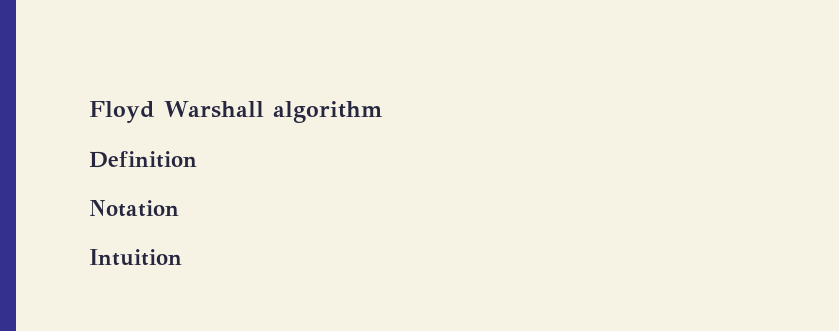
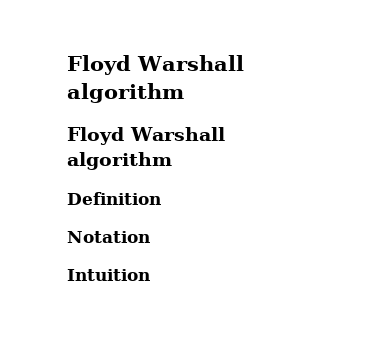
[89,101,383,123] Floyd Warshall algorithm -> [67,55,244,75] [67,83,184,103] [67,127,225,145] [67,152,172,170] Floyd Warshall algorithm // Floyd Warshall algorithm

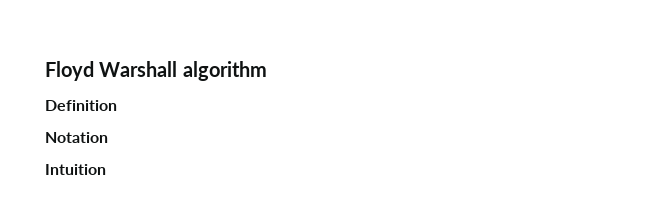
[67,55,244,75] [67,83,184,103] [67,127,225,145] [67,152,172,170] Floyd Warshall algorithm // Floyd Warshall algorithm -> [45,61,267,81] Floyd Warshall algorithm

